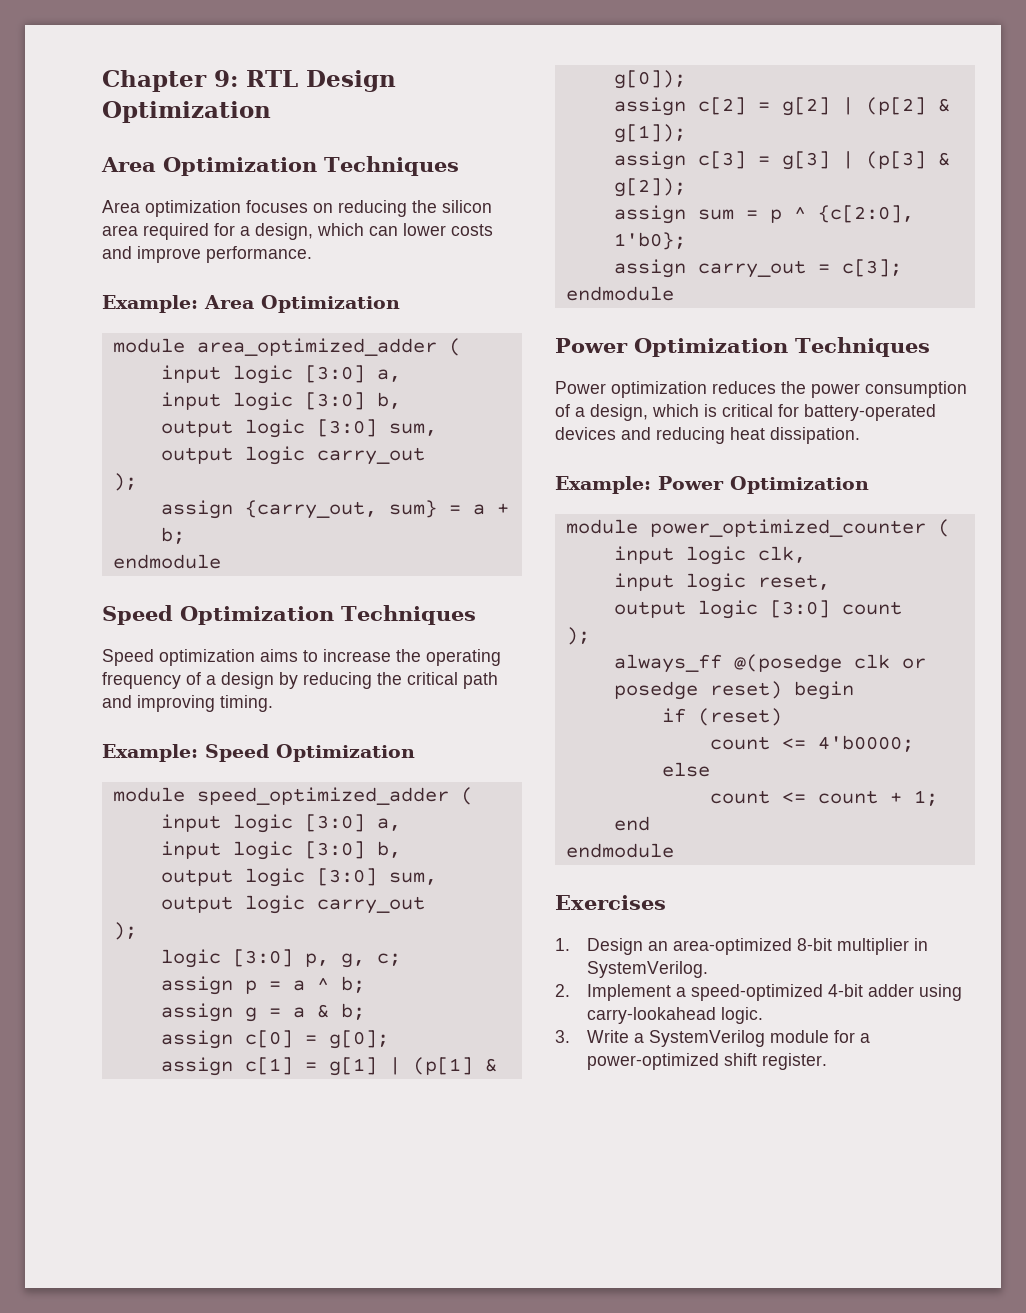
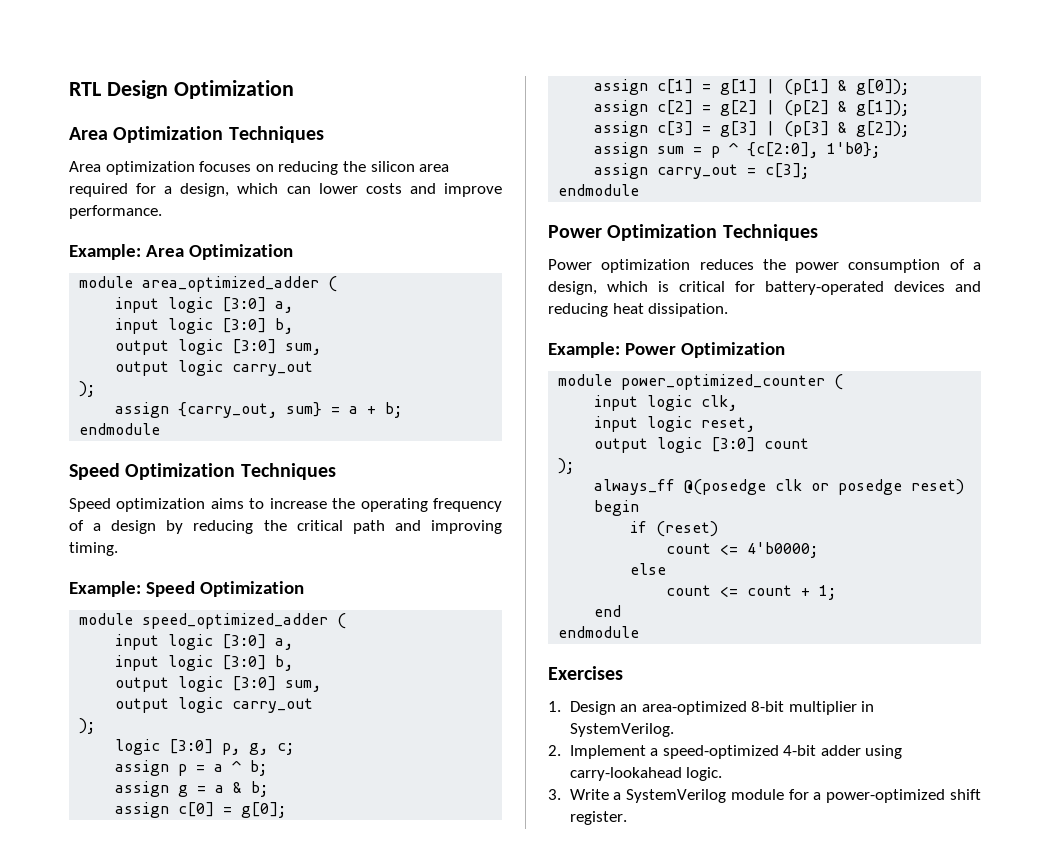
[102,70,238,92] Chapter 9: -> (69, 89) none

